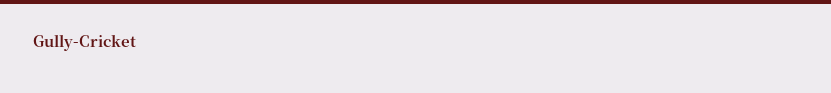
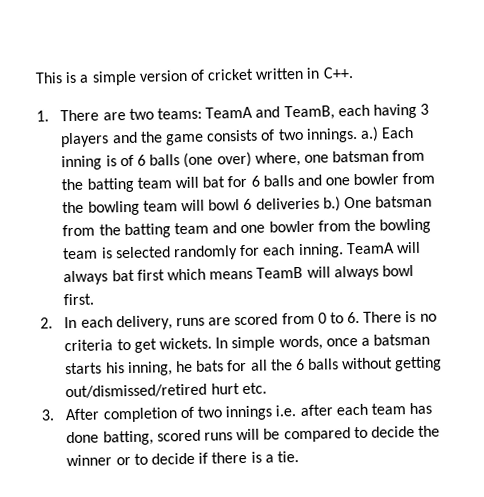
[33,34,136,51] Gully-Cricket -> [35,67,354,86] [36,103,430,122] [60,126,415,148] [61,149,426,171] [61,172,436,193] [62,195,433,216] [62,218,432,239] [62,241,421,261] [63,264,414,286] [63,293,95,306] [40,310,437,331] [64,333,431,353] [64,356,443,377] [65,382,267,399] [41,402,433,423] [66,425,441,446] [66,451,299,467] This is a simple version of cricket written in C++. // 1. There are two teams: TeamA and TeamB, each having 3 players and the game consists of two innings. a.) Each inning is of 6 balls (one over) where, one batsman from the batting team will bat for 6 balls and one bowler from the bowling team will bowl 6 deliveries b.) One batsman from the batting team and one bowler from the bowling team is selected randomly for each inning. TeamA will always bat first which means TeamB will always bowl first. // 2. In each delivery, runs are scored from 0 to 6. There is no criteria to get wickets. In simple words, once a batsman starts his inning, he bats for all the 6 balls without getting out/dismissed/retired hurt etc. // 3. After completion of two innings i.e. after each team has done batting, scored runs will be compared to decide the winner or to decide if there is a tie.

